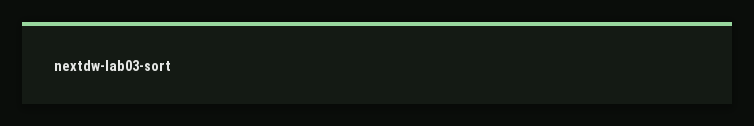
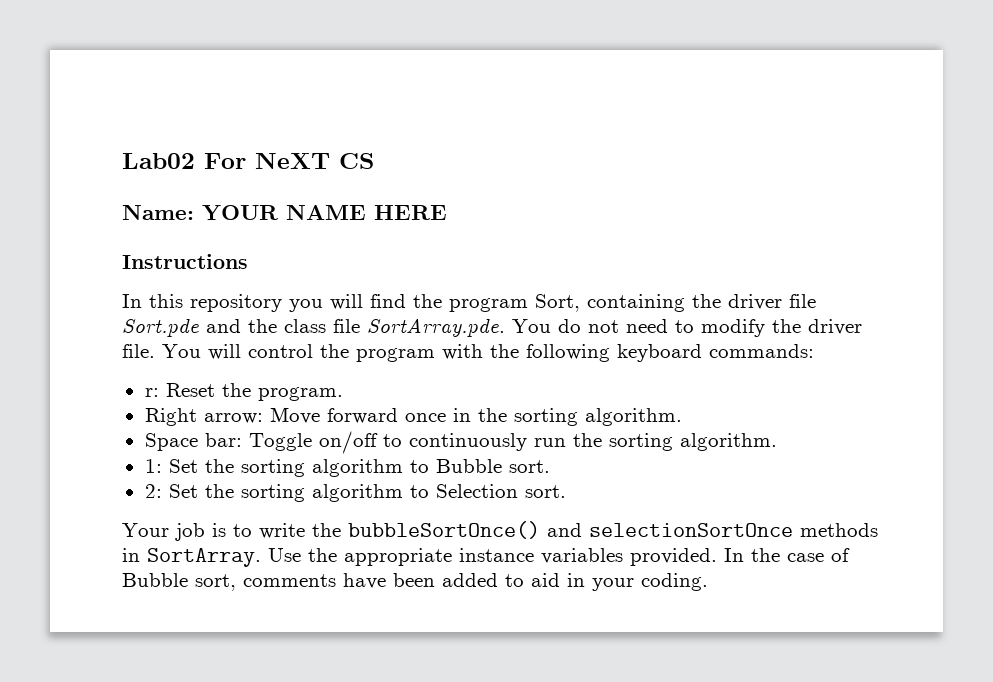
[54,60,171,71] nextdw-lab03-sort -> [122,152,374,169] [122,205,447,221] [122,254,248,269] [122,294,816,312] [122,318,862,337] [122,344,814,362] [144,383,343,401] [144,407,682,426] [144,431,777,454] [144,459,550,477] [144,484,566,502] [122,521,878,541] [122,548,850,567] [122,573,708,591] Lab02 For NeXT CS // Name: YOUR NAME HERE // Instructions // In this repository you will find the program Sort, containing the driver file Sort.pde and the class file SortArray.pde. You do not need to modify the driver file. You will control the program with the following keyboard commands: // r: Reset the program. // Right arrow: Move forward once in the sorting algorithm. // Space bar: Toggle on/off to continuously run the sorting algorithm. // 1: Set the sorting algorithm to Bubble sort. // 2: Set the sorting algorithm to Selection sort. // Your job is to write the bubbleSortOnce() and selectionSortOnce methods in SortArray. Use the appropriate instance variables provided. In the case of Bubble sort, comments have been added to aid in your coding.

